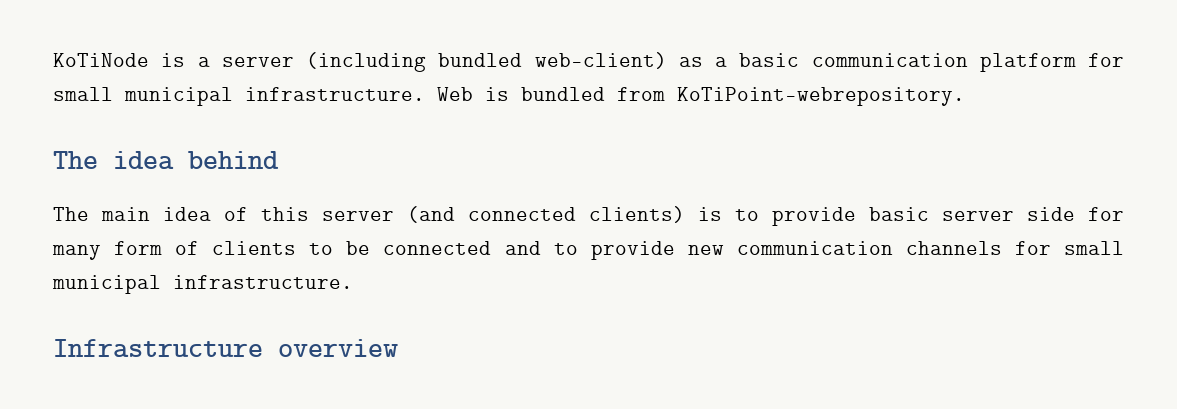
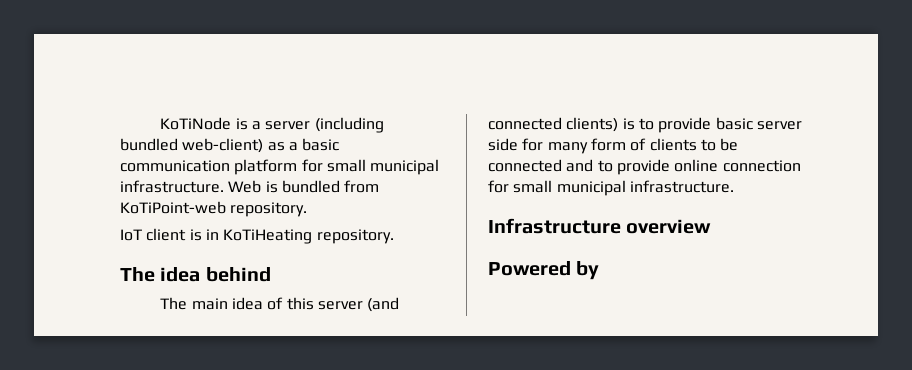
[677,87,965,106] KoTiPoint-webrepository. -> [120,201,308,217] [120,228,394,244] KoTiPoint-web repository. // IoT client is in KoTiHeating repository.
[687,241,1002,255] new communication channels -> [674,159,801,172] online connection
(398, 348) none -> [488,261,600,280] // Powered by

